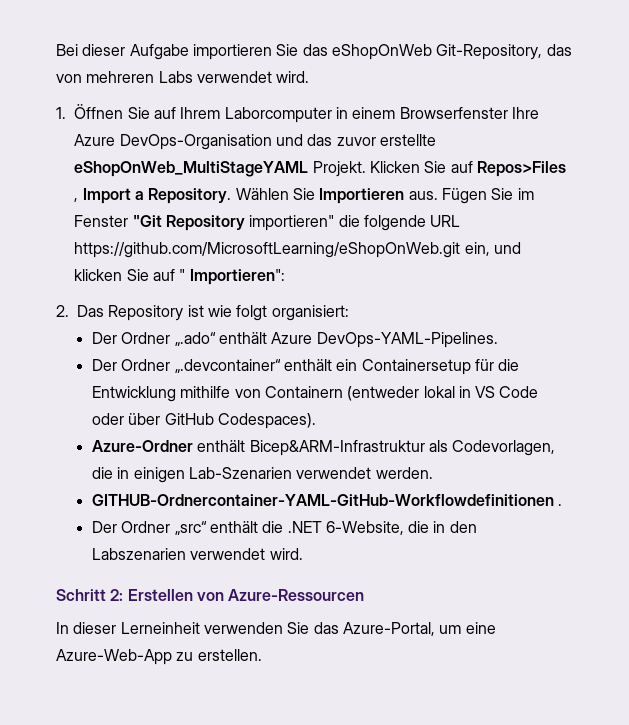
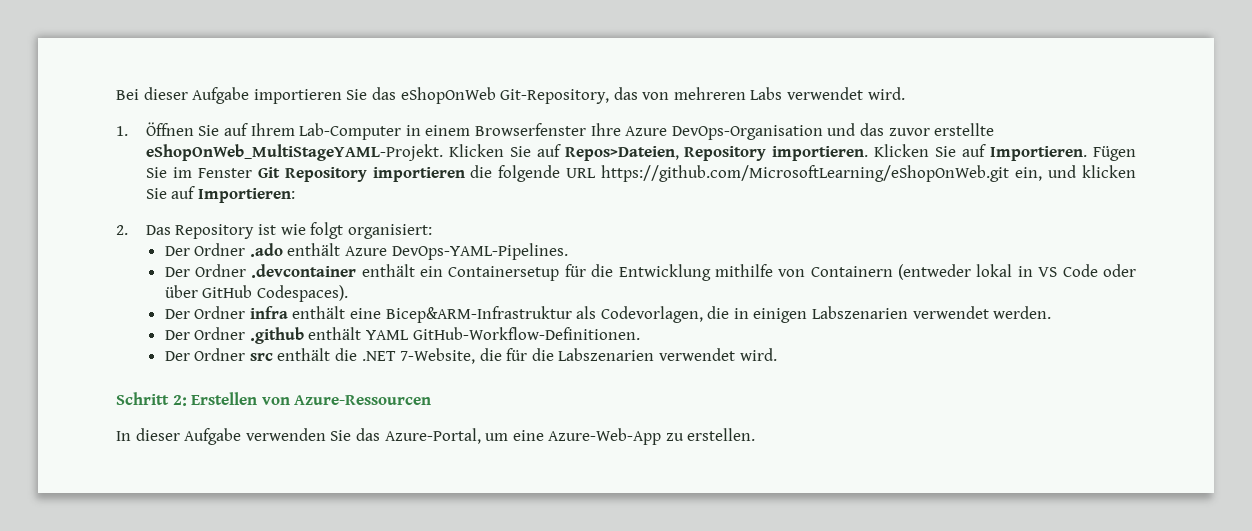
[224,107,332,123] Laborcomputer -> [299,123,402,140] Lab-Computer
[74,161,566,177] [74,188,438,204] eShopOnWeb_MultiStageYAML Projekt. Klicken Sie auf Repos>Files , Import a Repository. Wählen Sie Importieren aus. -> [145,144,1088,161] eShopOnWeb_MultiStageYAML-Projekt. Klicken Sie auf Repos>Dateien, Repository importieren. Klicken Sie auf Importieren.
[132,215,335,231] "Git Repository importieren" -> [257,167,465,182] Git Repository importieren
[179,269,285,285] " Importieren": -> [198,188,296,203] Importieren:
[174,332,216,346] „.ado“ -> [249,243,283,257] .ado
[174,359,281,373] „.devcontainer“ -> [251,264,357,278] .devcontainer
[91,440,246,452] Azure-Ordner enthält -> [164,306,381,319] Der Ordner infra enthält eine
[188,467,292,479] Lab-Szenarien -> [812,306,909,319] Labszenarien
[91,494,563,506] [91,521,207,535] GITHUB-Ordnercontainer-YAML-GitHub-Workflowdefinitionen . // Der Ordner „src“ -> [164,327,640,344] [164,348,273,361] Der Ordner .github enthält YAML GitHub-Workflow-Definitionen. // Der Ordner src
[325,521,477,535] 6-Website, die in den -> [400,348,554,364] 7-Website, die für die
[120,622,200,634] Lerneinheit -> [184,428,242,445] Aufgabe

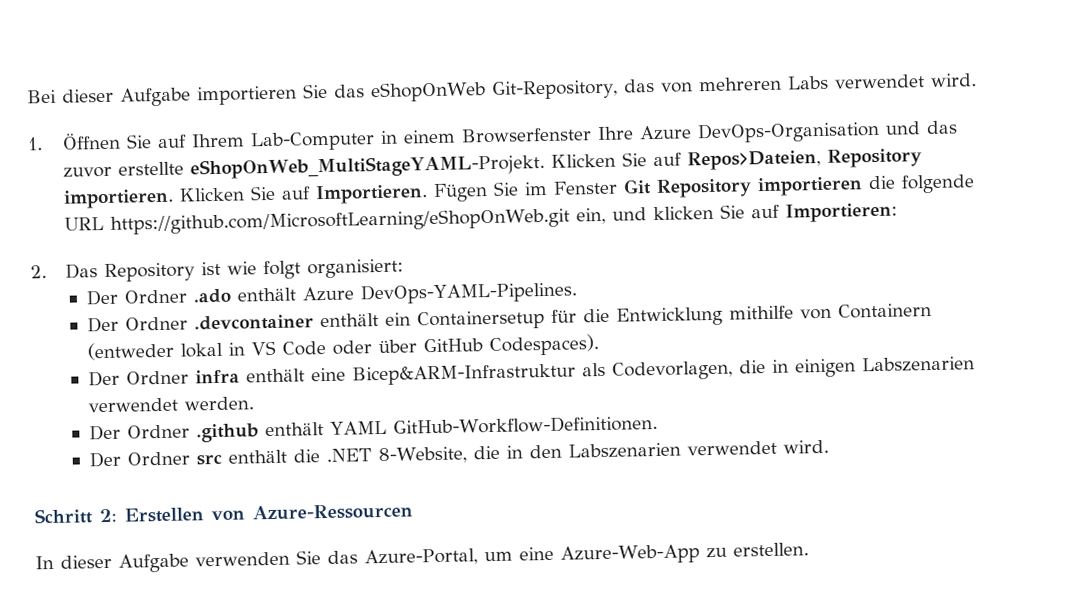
[400,348,554,364] 7-Website, die für die -> [378,444,562,465] 8-Website, die in den

